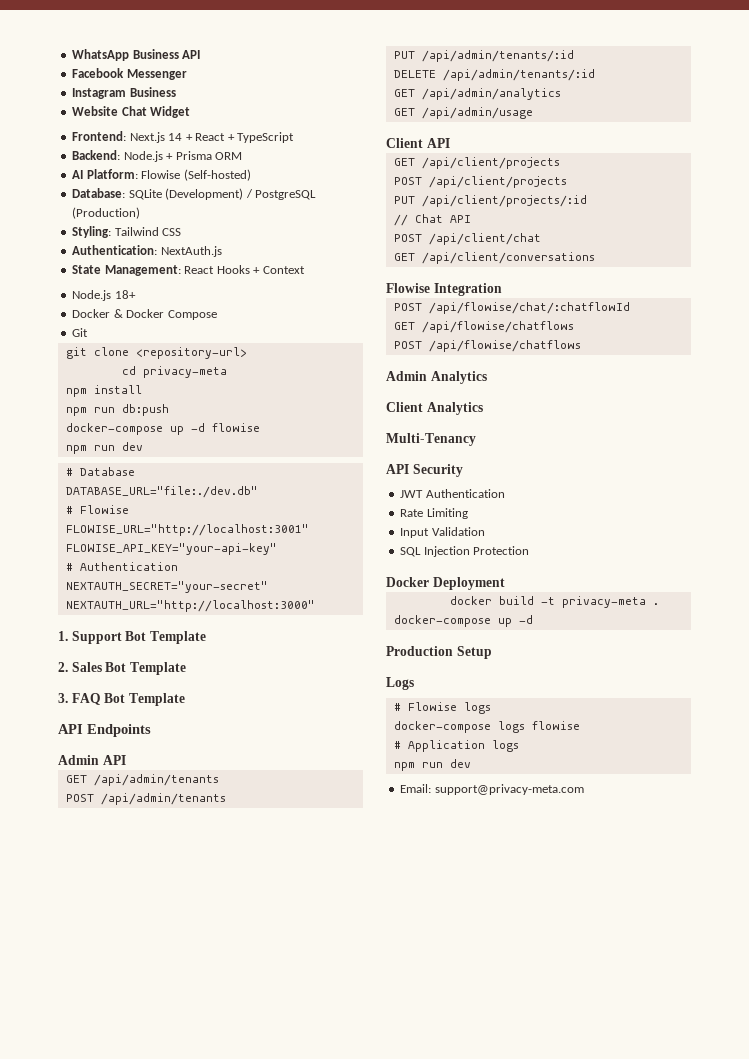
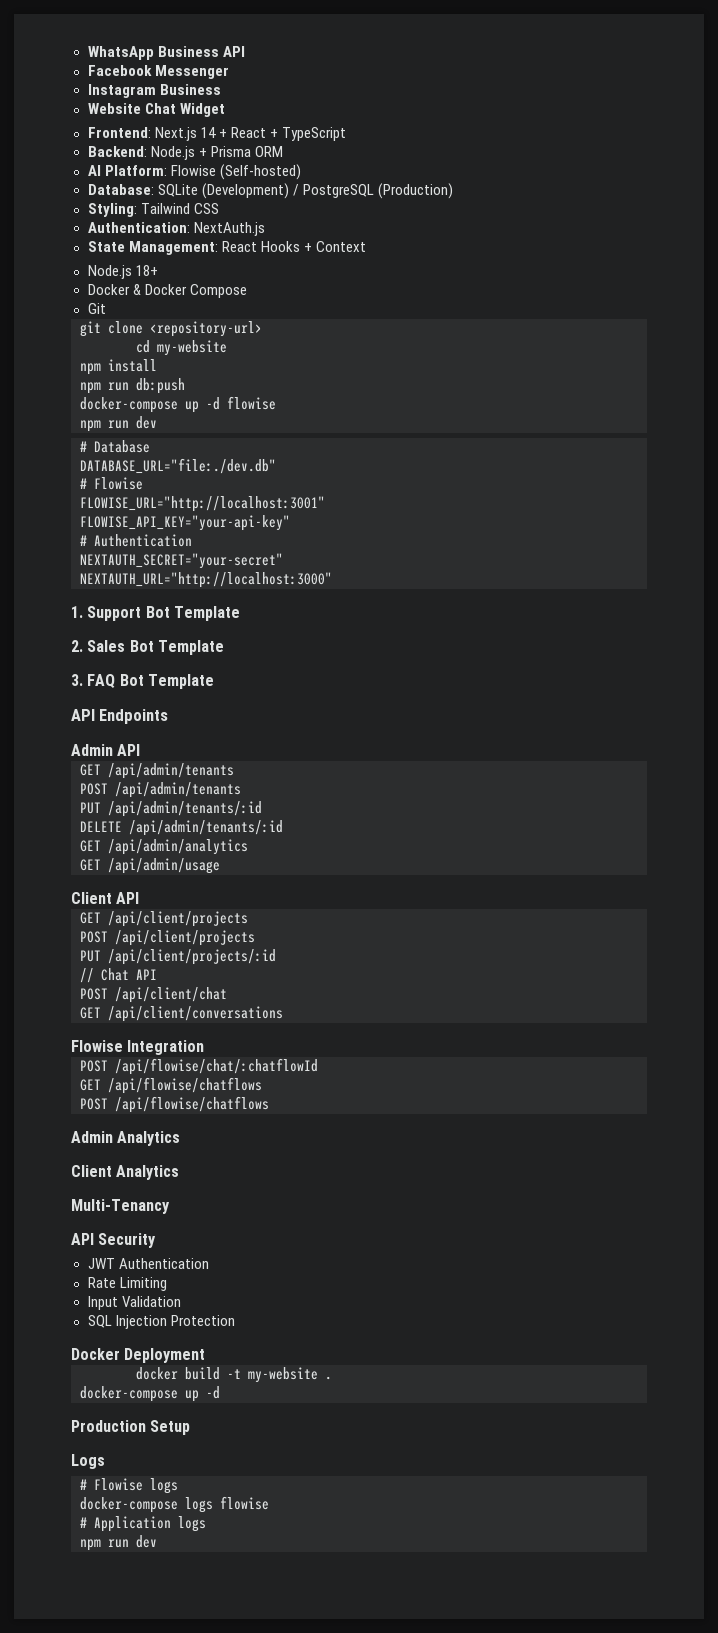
[142,366,227,378] privacy-meta -> [157,340,227,356] my-website
[561,596,646,608] privacy-meta -> [248,1367,318,1383] my-website
[400,784,584,795] // Email: support@privacy-meta.com -> (157, 1541) none

